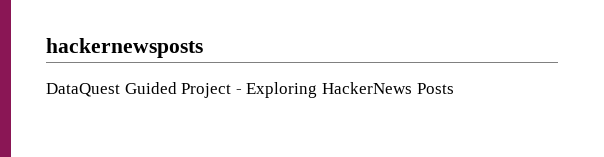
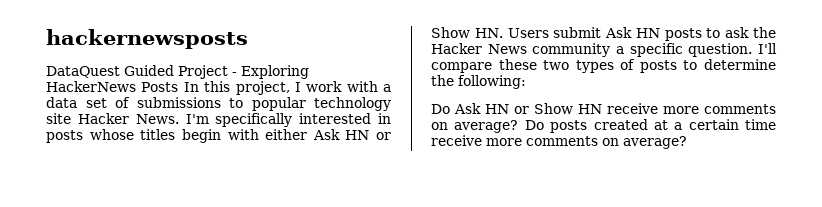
(454, 88) none -> [183,81,391,95] [46,97,391,111] [46,113,392,127] [46,129,391,143] [431,27,776,41] [431,43,777,57] [431,59,776,73] [431,75,526,89] [431,103,776,114] [431,119,776,133] [431,135,687,149] In this project, I work with a data set of submissions to popular technology site Hacker News. I'm specifically interested in posts whose titles begin with either Ask HN or Show HN. Users submit Ask HN posts to ask the Hacker News community a specific question. I'll compare these two types of posts to determine the following: // Do Ask HN or Show HN receive more comments on average? Do posts created at a certain time receive more comments on average?

